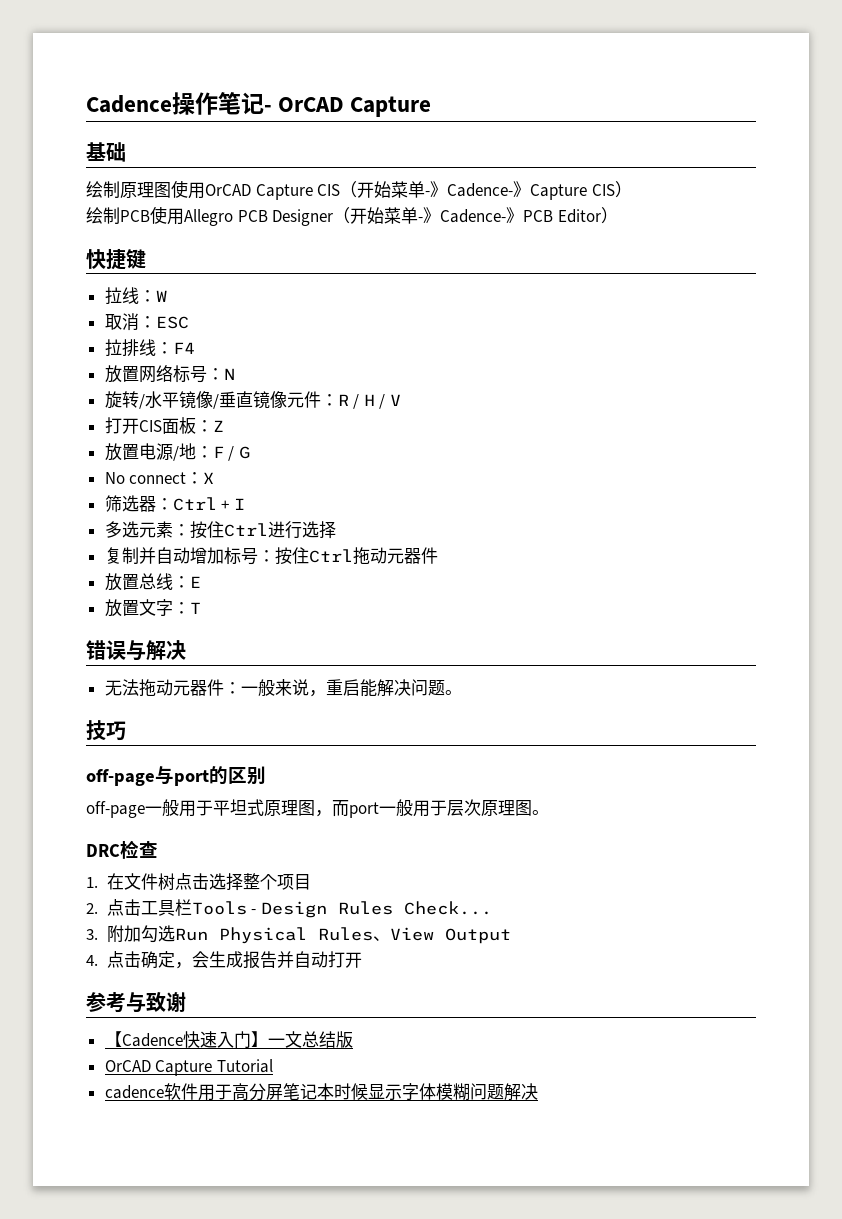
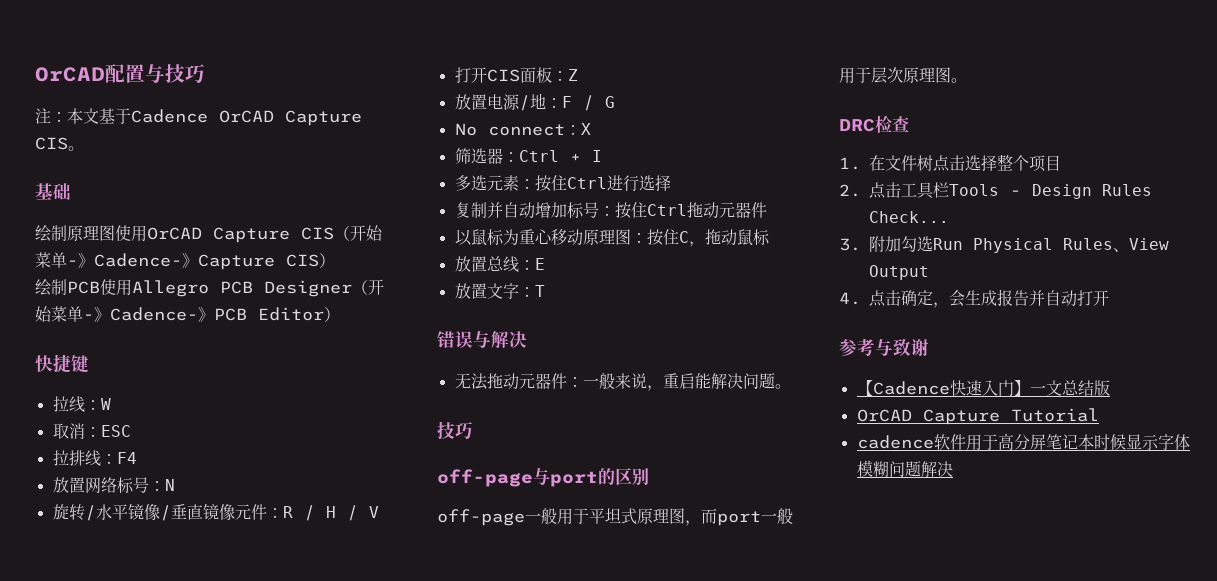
[86,92,432,117] Cadence操作笔记- OrCAD Capture -> [35,64,205,84] [35,108,362,126] [35,137,84,151] OrCAD配置与技巧 // 注：本文基于Cadence OrCAD Capture CIS。
(438, 555) none -> [454,229,770,247] // 以鼠标为重心移动原理图：按住C，拖动鼠标

